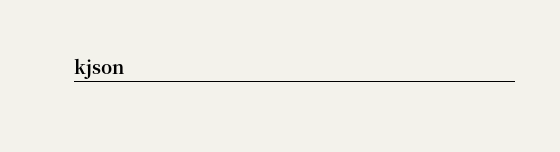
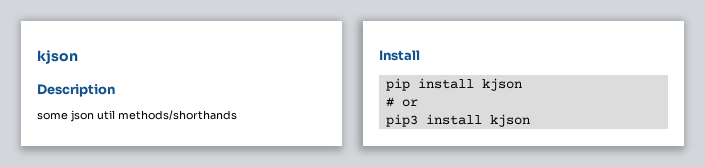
[74,58,124,79] kjson -> [37,50,78,64] [37,84,115,97] [37,110,237,122] [379,50,420,61] [385,78,522,91] [385,97,418,107] [385,114,530,127] kjson // Description // some json util methods/shorthands // Install // pip install kjson // # or // pip3 install kjson

